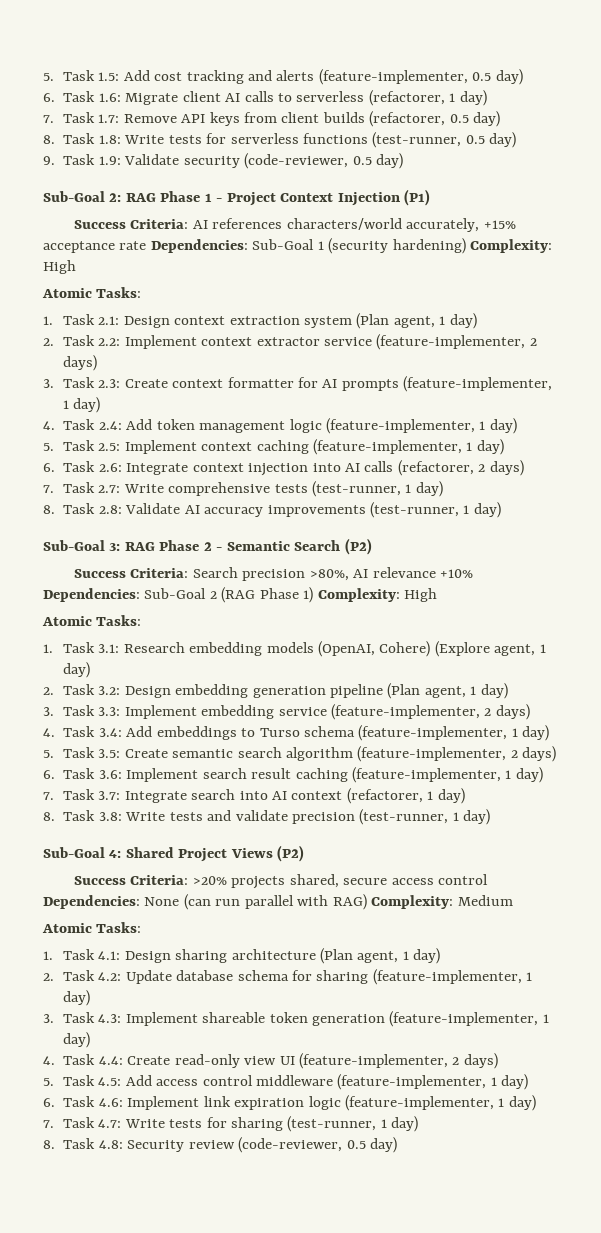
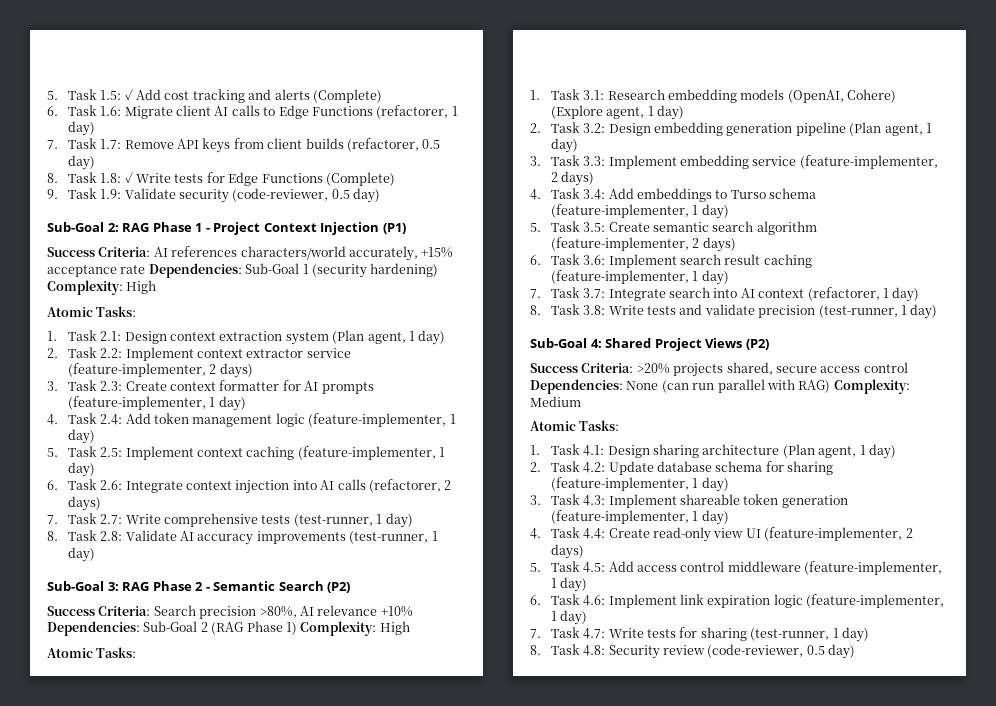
(120, 76) none -> [124,89,133,100] ✓
[318,69,523,85] (feature-implementer, 0.5 day) -> [312,89,382,103] (Complete)
[296,91,365,102] serverless -> [278,105,373,119] Edge Functions
[124,132,517,148] Write tests for serverless functions (test-runner, 0.5 day) -> [124,172,395,186] ✓ Write tests for Edge Functions (Complete)

